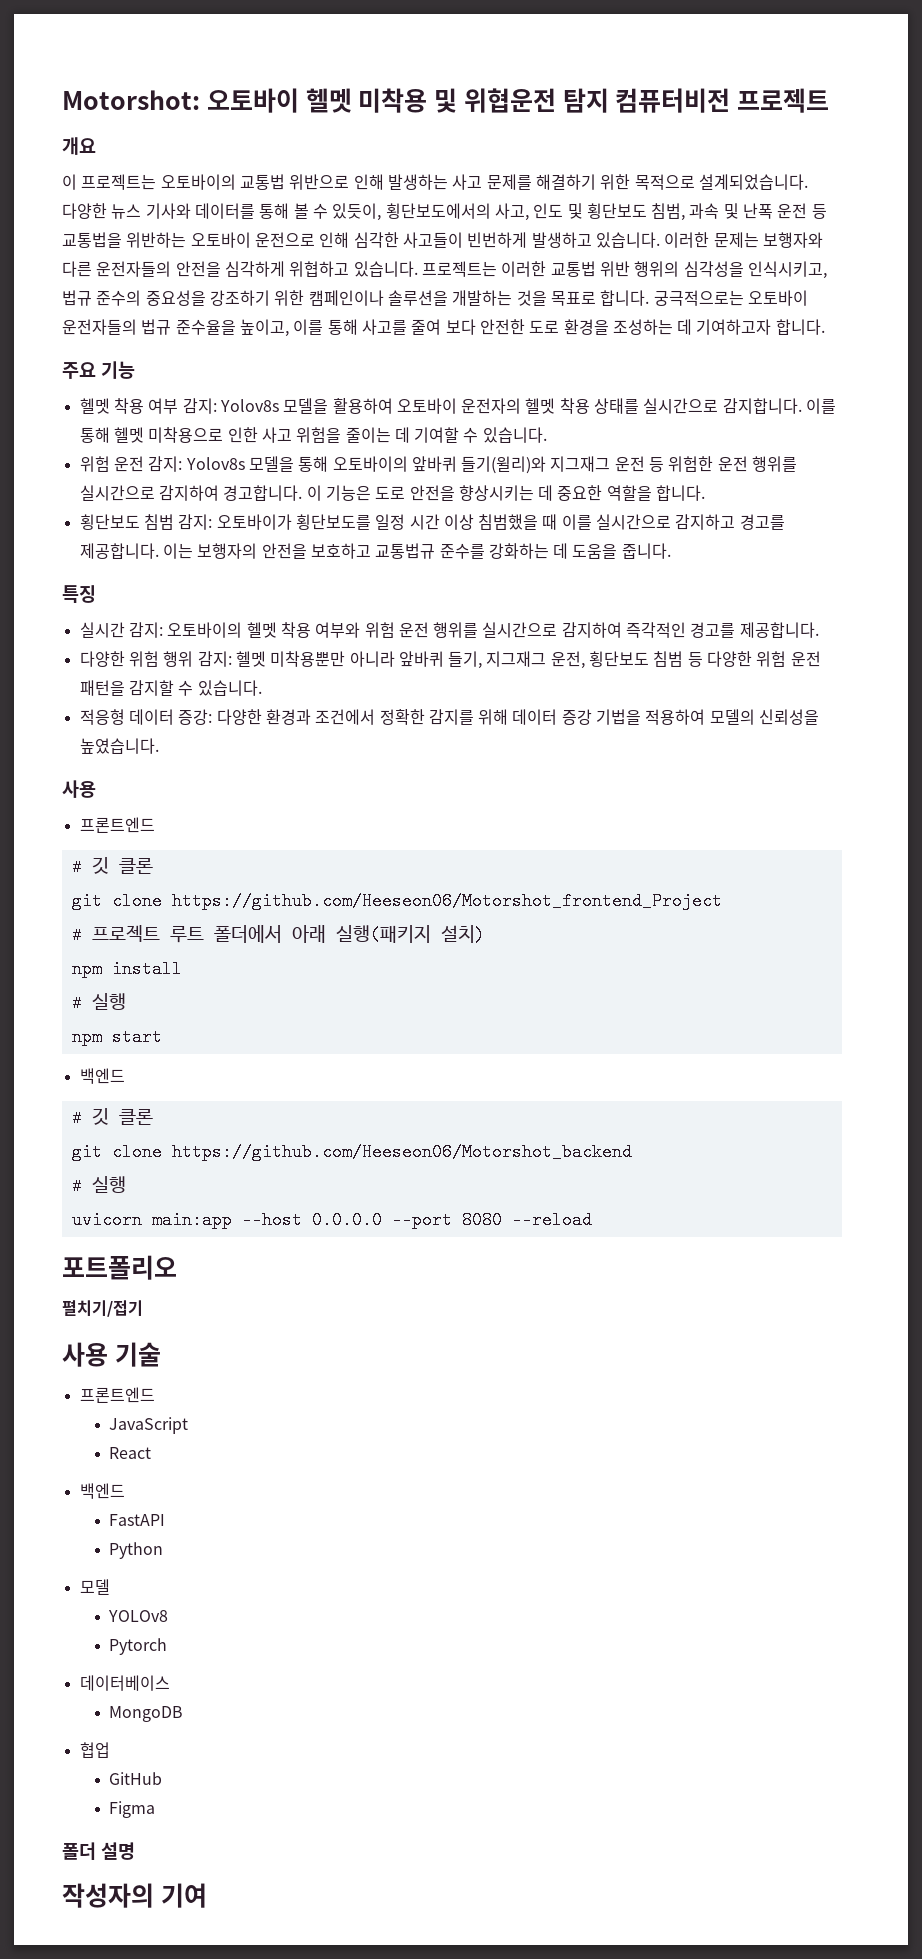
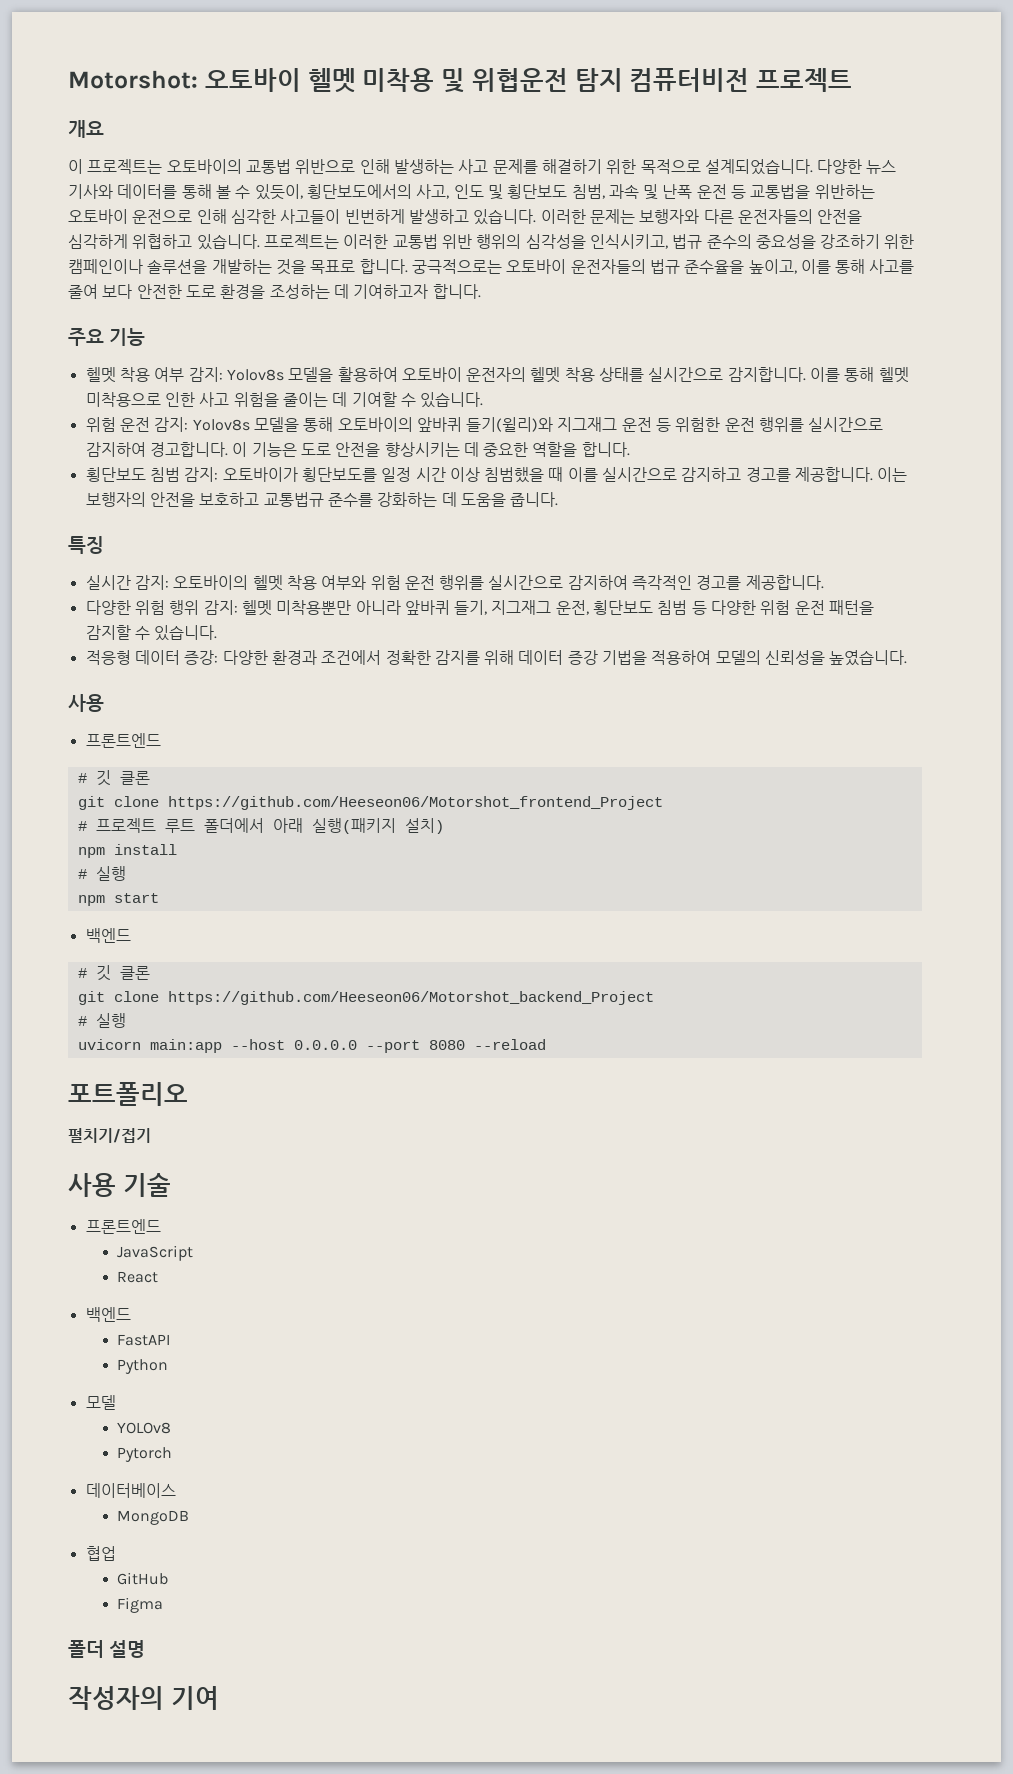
[171,1143,632,1161] https://github.com/Heeseon06/Motorshot_backend -> [167,991,654,1005] https://github.com/Heeseon06/Motorshot_backend_Project

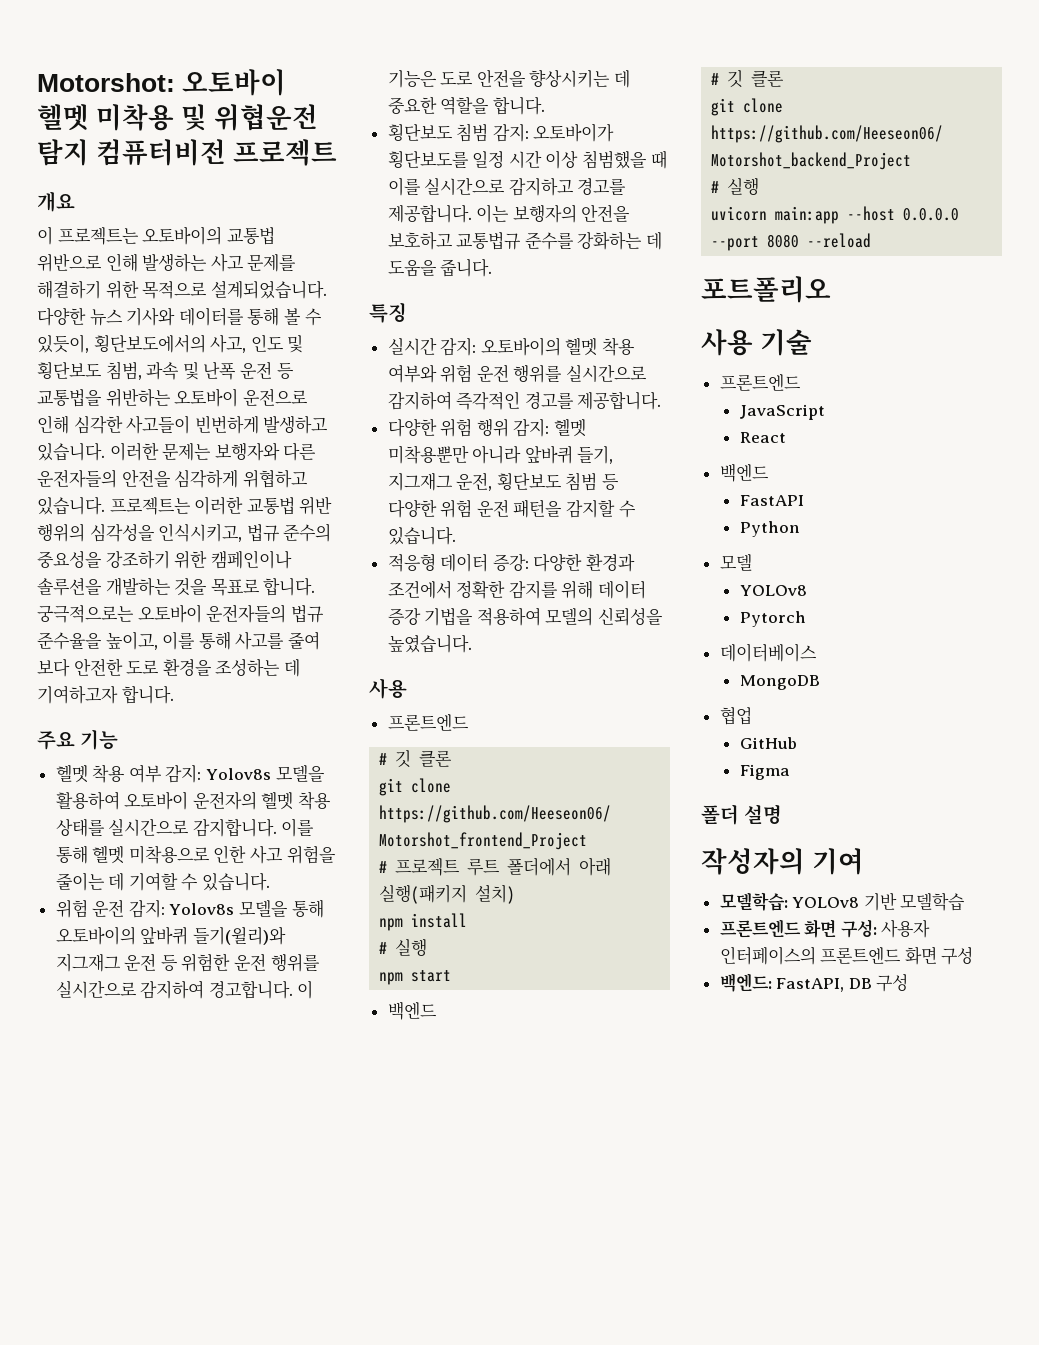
[68,1128,151,1143] // 펼치기/접기 -> (831, 289) none
(219, 1698) none -> [719,892,966,911] [719,919,931,938] [719,946,974,965] [719,973,909,992] // 모델학습: YOLOv8 기반 모델학습 // 프론트엔드 화면 구성: 사용자 인터페이스의 프론트엔드 화면 구성 // 백엔드: FastAPI, DB 구성

